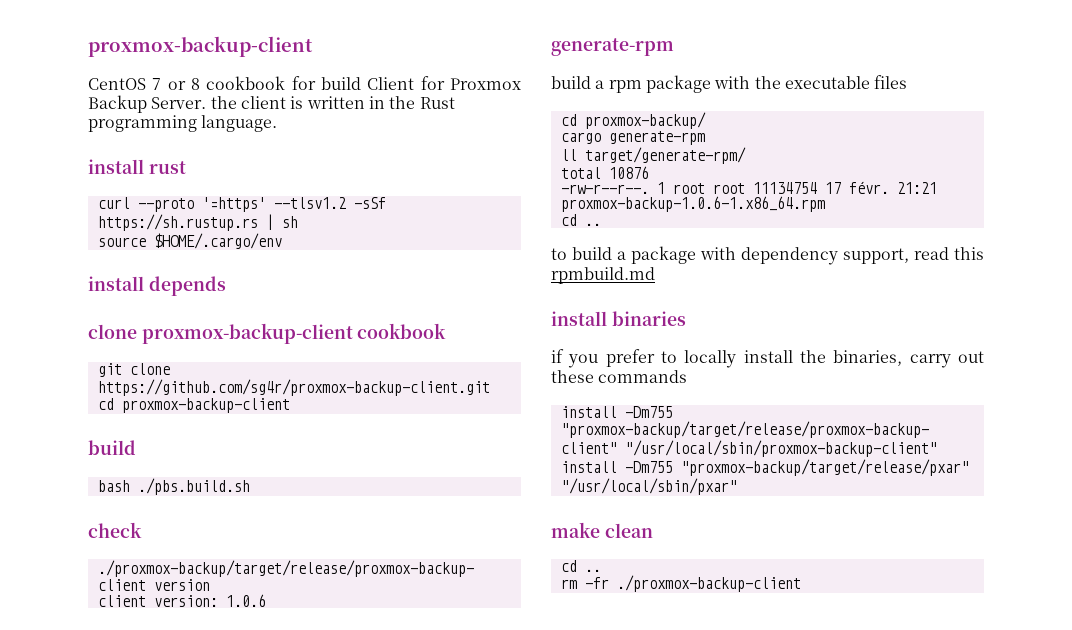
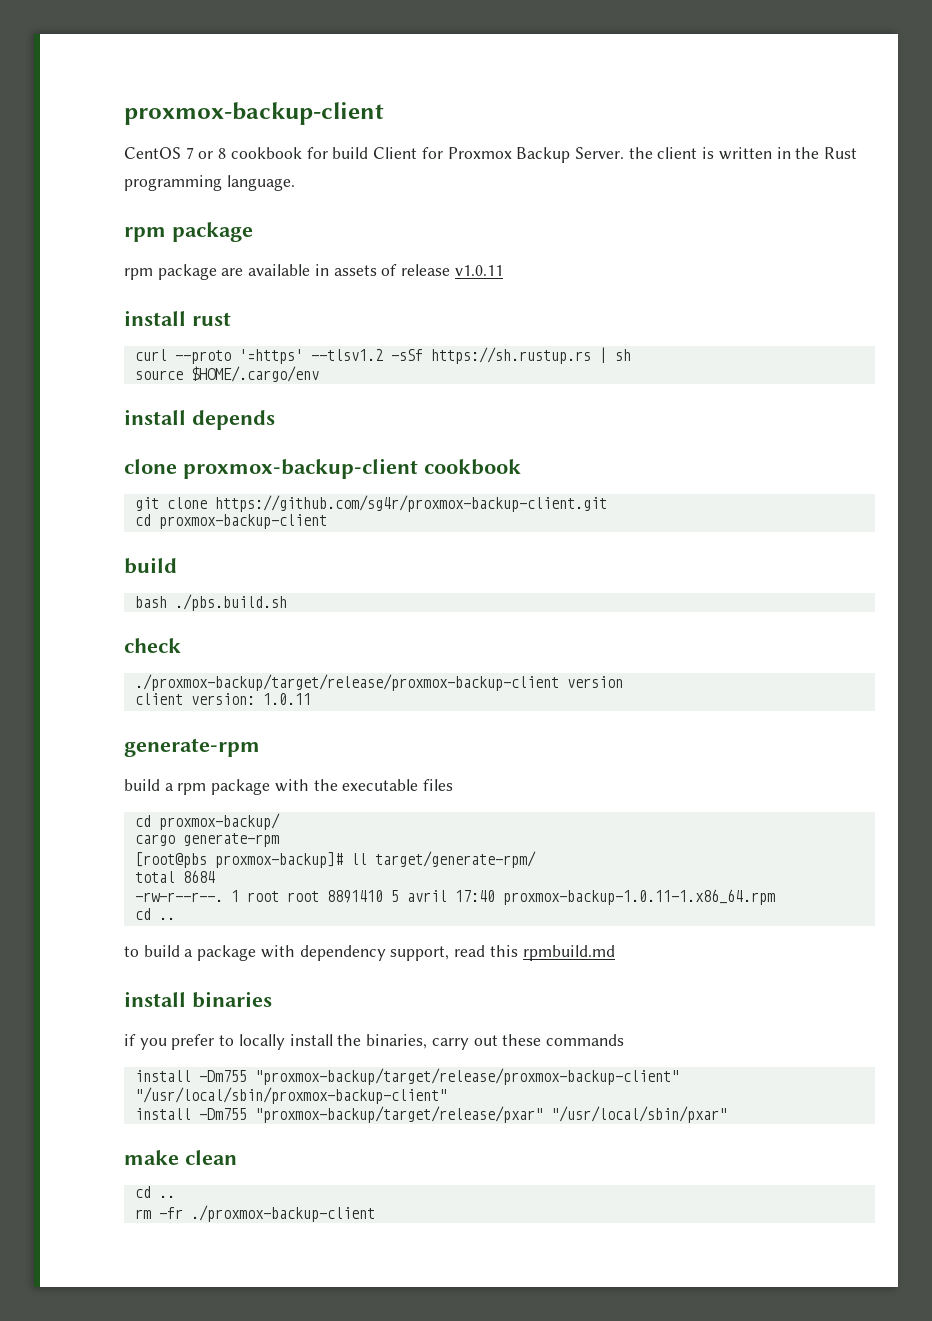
(278, 123) none -> [124,222,253,242] [124,264,503,280] // rpm package // rpm package are available in assets of release v1.0.11
[225,594,266,607] 1.0.6 -> [262,693,311,705] 1.0.11
(705, 138) none -> [134,852,343,868] [root@pbs proxmox-backup]#
[608,166,649,179] 10876 -> [182,870,215,883] 8684
[752,181,937,194] [560,196,825,212] 11134754 17 févr. 21:21 proxmox-backup-1.0.6-1.x86_64.rpm -> [326,889,775,905] 8891410 5 avril 17:40 proxmox-backup-1.0.11-1.x86_64.rpm

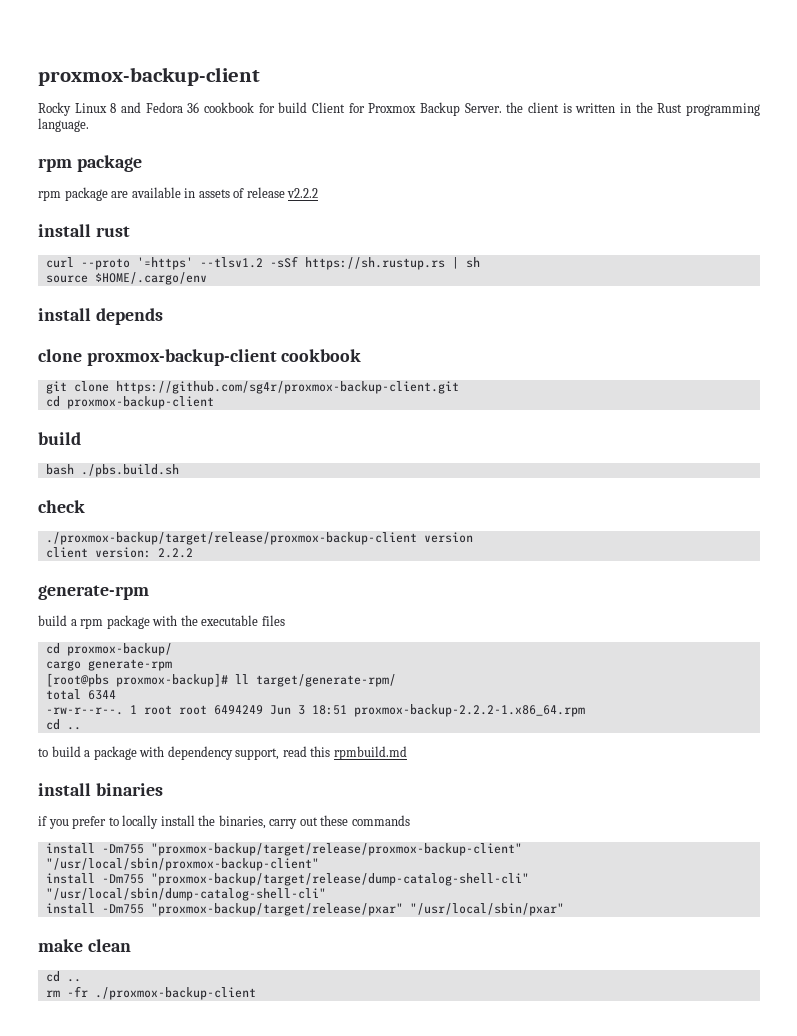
[124,102,384,125] [124,147,227,159] proxmox-backup-client // CentOS 7 or 8 -> [38,67,260,86] [38,102,200,116] proxmox-backup-client // Rocky Linux 8 and Fedora 36
[454,265,503,276] v1.0.11 -> [287,188,319,198] v2.2.2
[262,693,311,705] 1.0.11 -> [157,548,193,558] 2.2.2
[182,870,215,883] 8684 -> [87,690,116,700] 6344
[326,889,775,905] 8891410 5 avril 17:40 proxmox-backup-1.0.11-1.x86_64.rpm -> [213,704,585,717] 6494249 Jun 3 18:51 proxmox-backup-2.2.2-1.x86_64.rpm
(447, 1095) none -> [45,873,529,886] [45,888,326,901] // install -Dm755 "proxmox-backup/target/release/dump-catalog-shell-cli" "/usr/local/sbin/dump-catalog-shell-cli"

